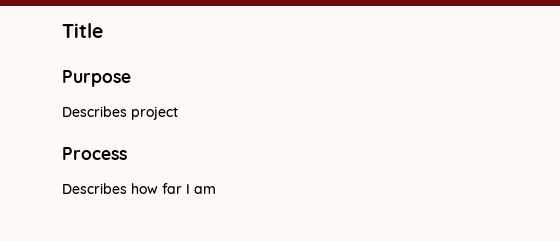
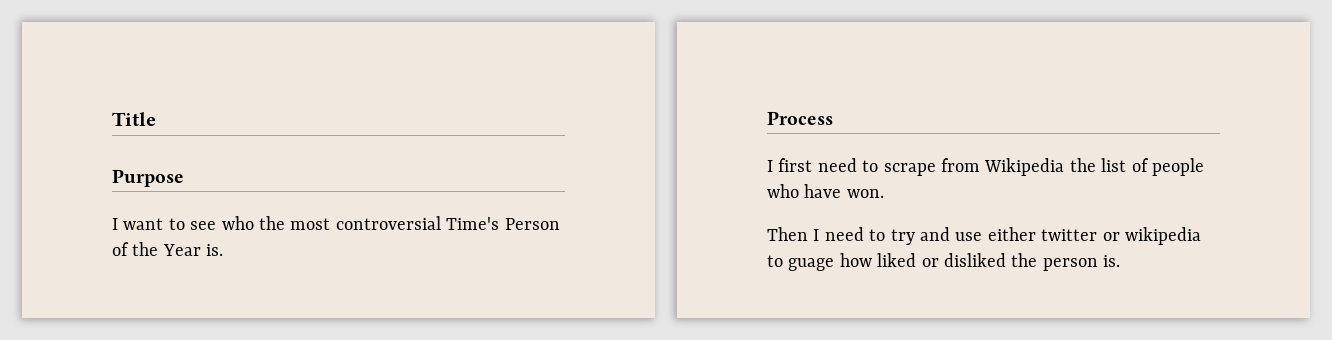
[62,106,178,120] [62,147,127,160] [62,183,216,194] Describes project // Process // Describes how far I am -> [112,216,560,230] [112,242,224,256] [767,111,833,125] [767,158,1204,176] [767,184,884,198] [767,227,1201,245] [767,253,1121,271] I want to see who the most controversial Time's Person of the Year is. // Process // I first need to scrape from Wikipedia the list of people who have won. // Then I need to try and use either twitter or wikipedia to guage how liked or disliked the person is.

